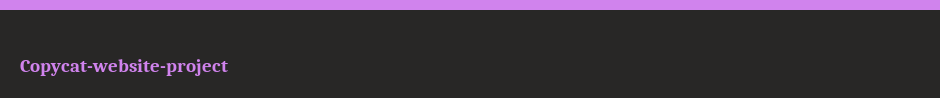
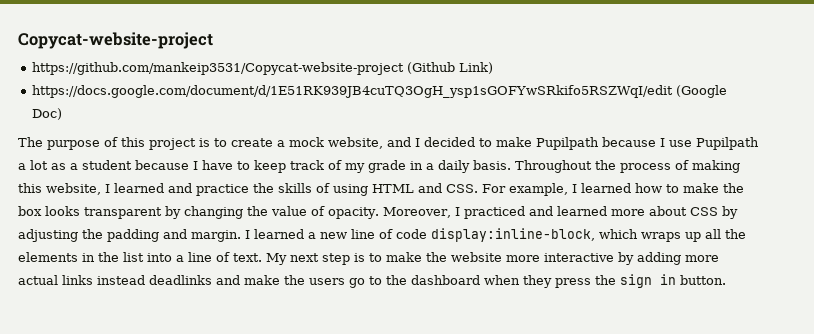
(228, 67) none -> [32,62,494,75] [32,85,728,98] [32,108,63,120] [18,137,759,150] [18,160,740,173] [18,183,744,196] [18,206,738,219] [18,228,746,242] [18,252,719,265] [18,274,726,288] // https://github.com/mankeip3531/Copycat-website-project (Github Link) // https://docs.google.com/document/d/1E51RK939JB4cuTQ3OgH_ysp1sGOFYwSRkifo5RSZWqI/edit (Google Doc) // The purpose of this project is to create a mock website, and I decided to make Pupilpath because I use Pupilpath a lot as a student because I have to keep track of my grade in a daily basis. Throughout the process of making this website, I learned and practice the skills of using HTML and CSS. For example, I learned how to make the box looks transparent by changing the value of opacity. Moreover, I practiced and learned more about CSS by adjusting the padding and margin. I learned a new line of code display:inline-block, which wraps up all the elements in the list into a line of text. My next step is to make the website more interactive by adding more actual links instead deadlinks and make the users go to the dashboard when they press the sign in button.

